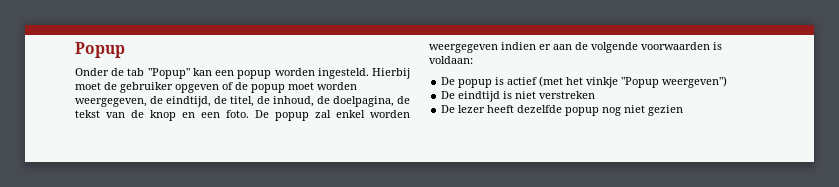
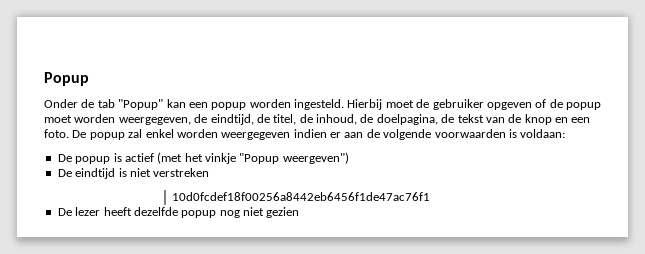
(596, 95) none -> [172,192,431,201] // 10d0fcdef18f00256a8442eb6456f1de47ac76f1

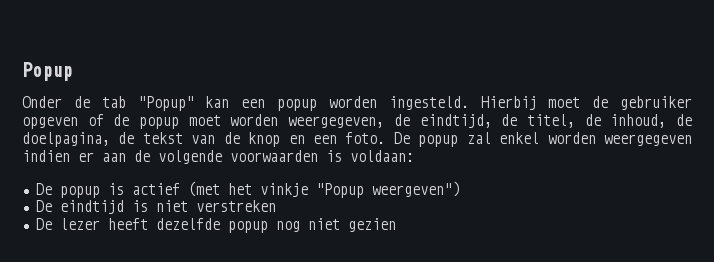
[172,192,431,201] // 10d0fcdef18f00256a8442eb6456f1de47ac76f1 -> (276, 206) none

